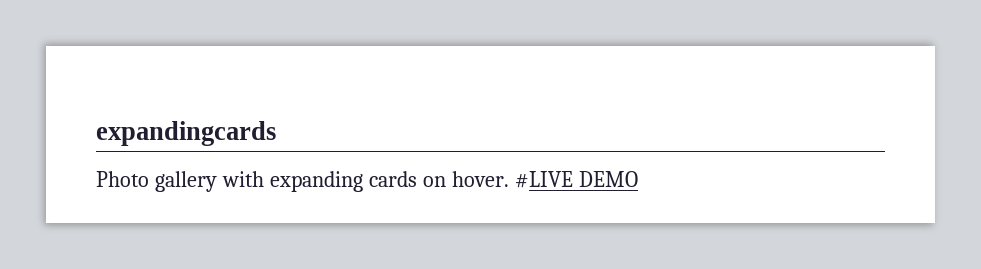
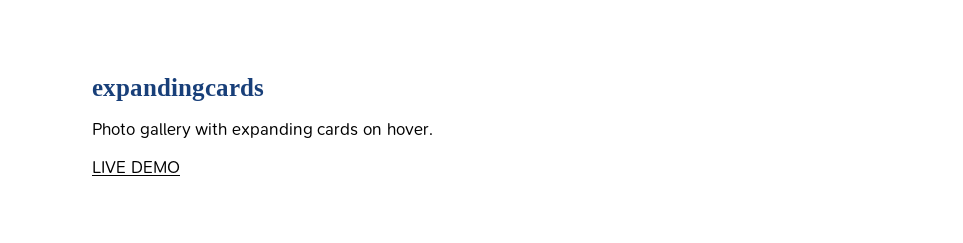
[514,171,573,188] #LIVE -> [92,161,126,173] // LIVE

